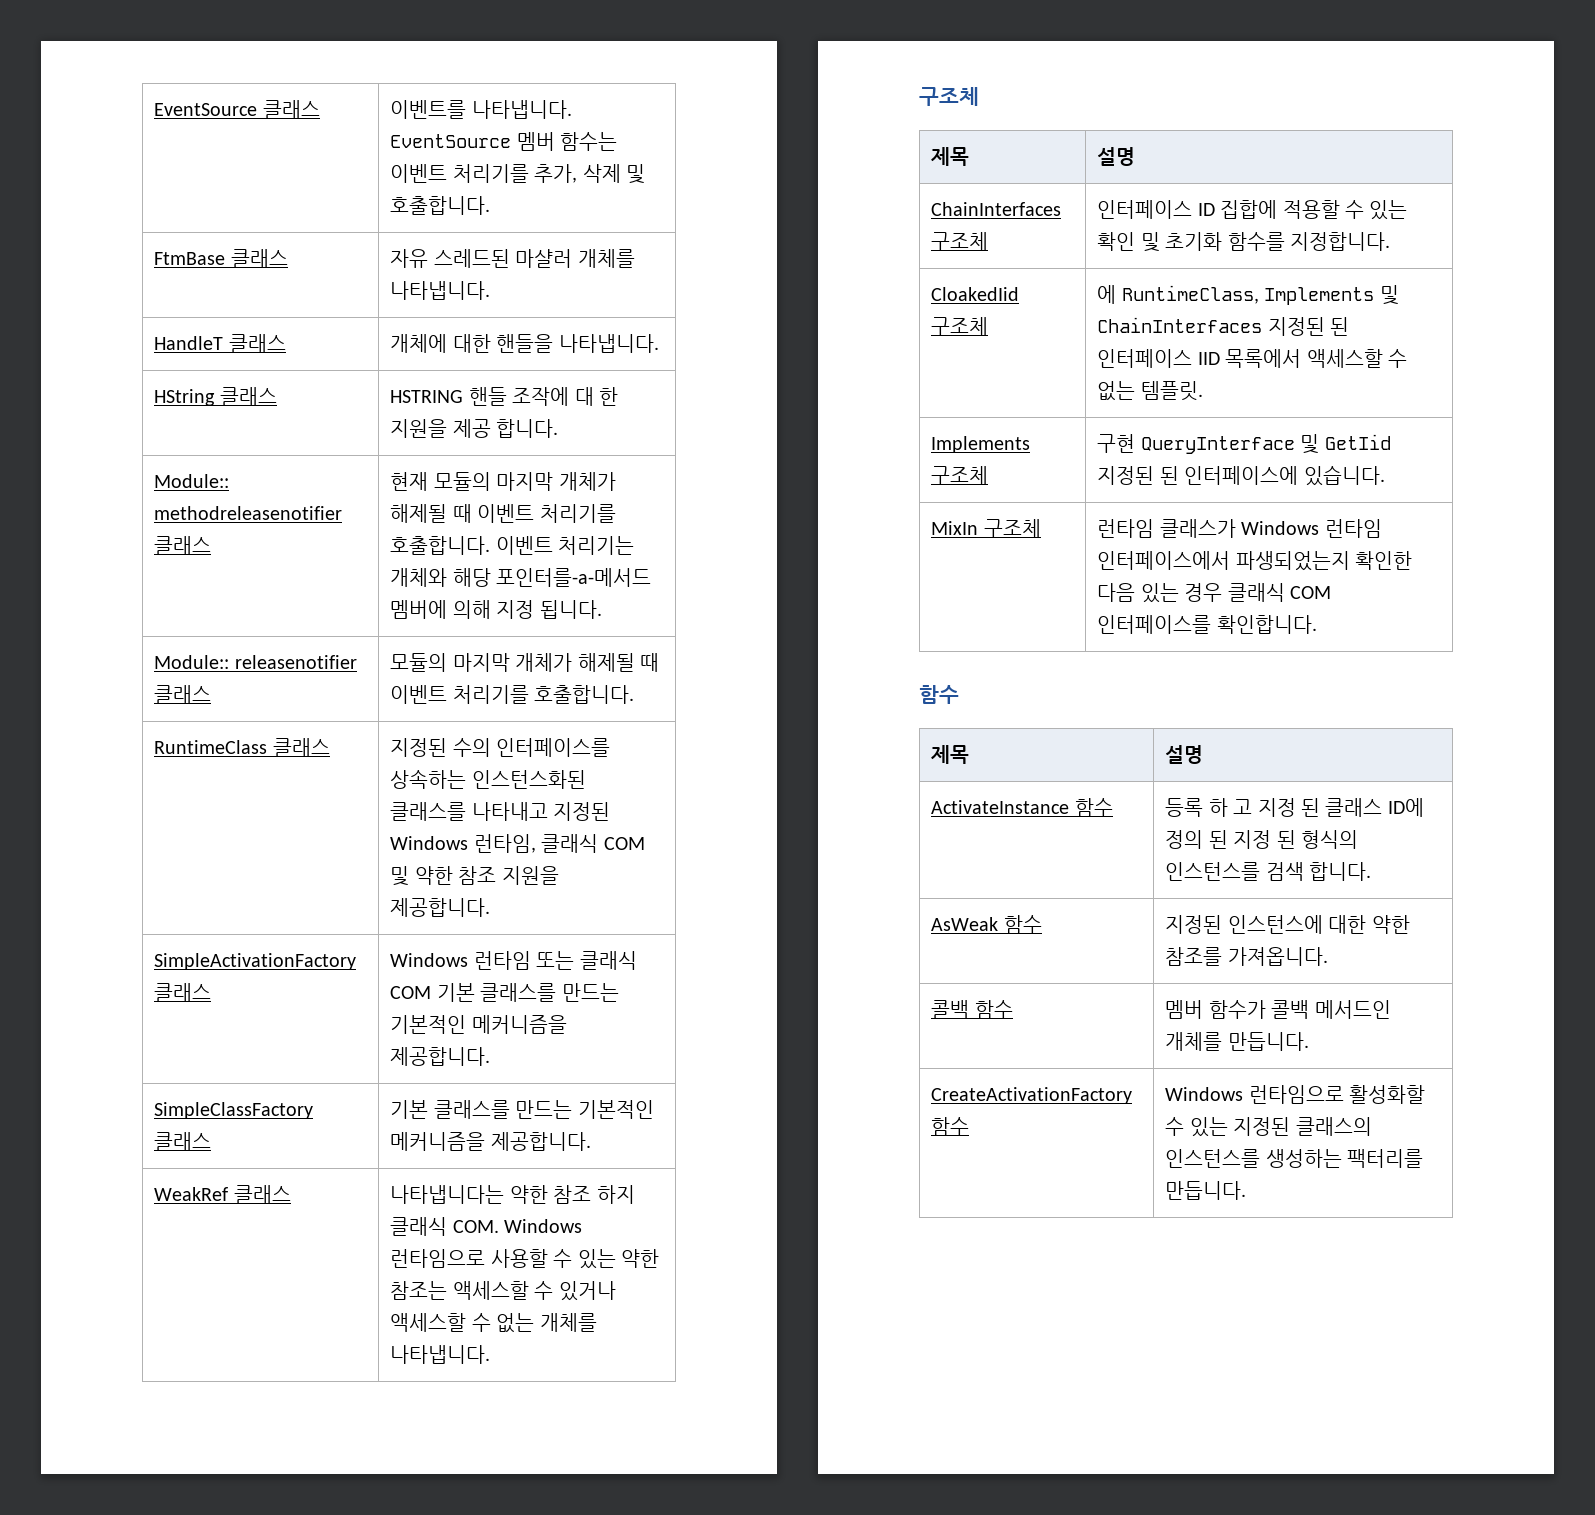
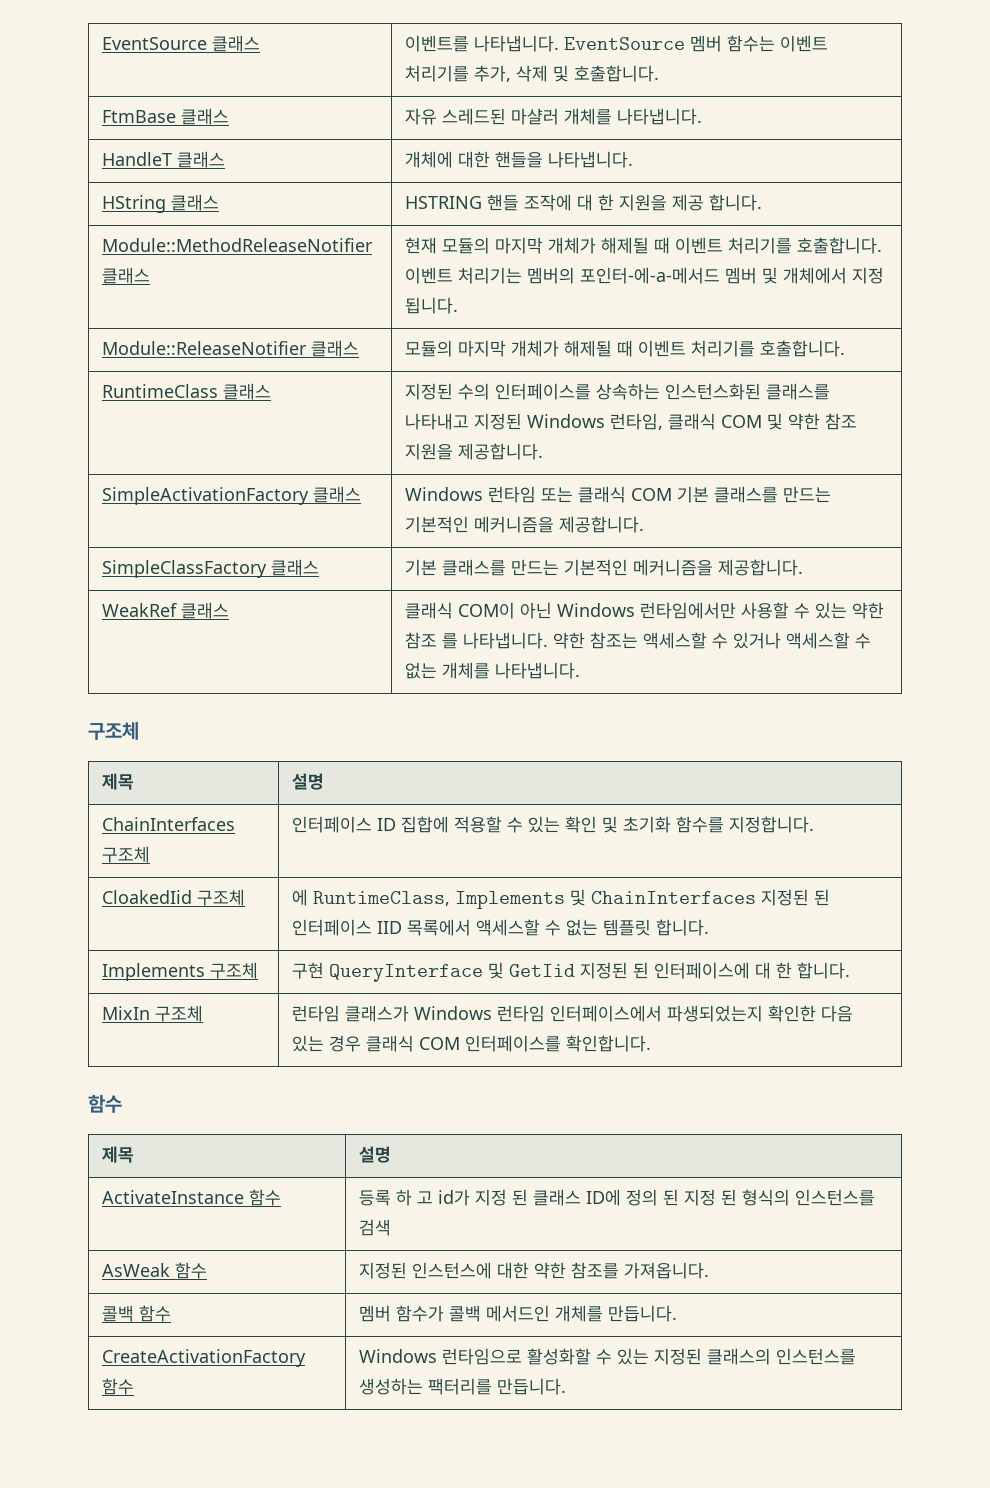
[154,474,230,488] [154,506,343,520] Module:: methodreleasenotifier -> [101,238,373,252] Module::MethodReleaseNotifier
[390,568,652,587] [390,600,491,619] 개체와 해당 포인터를-a-메서드 멤버에 의해 -> [526,267,847,284] 멤버의 포인터-에-a-메서드 멤버 및 개체에서
[154,655,357,669] Module:: releasenotifier -> [101,341,307,355] Module::ReleaseNotifier
[390,1185,635,1204] [390,1217,583,1236] [390,1249,616,1269] 나타냅니다는 약한 참조 하지 클래식 COM. Windows 런타임으로 사용할 수 있는 -> [404,602,884,619] [404,632,548,649] 클래식 COM이 아닌 Windows 런타임에서만 사용할 수 있는 약한 참조 를 나타냅니다.
[1140,381,1203,401] 템플릿. -> [602,919,709,936] 템플릿 합니다.
[1303,465,1385,486] 있습니다. -> [754,962,850,979] 대 한 합니다.
(1253, 806) none -> [437,1189,470,1206] id가
[1309,862,1372,881] 합니다. -> (391, 1227) none

